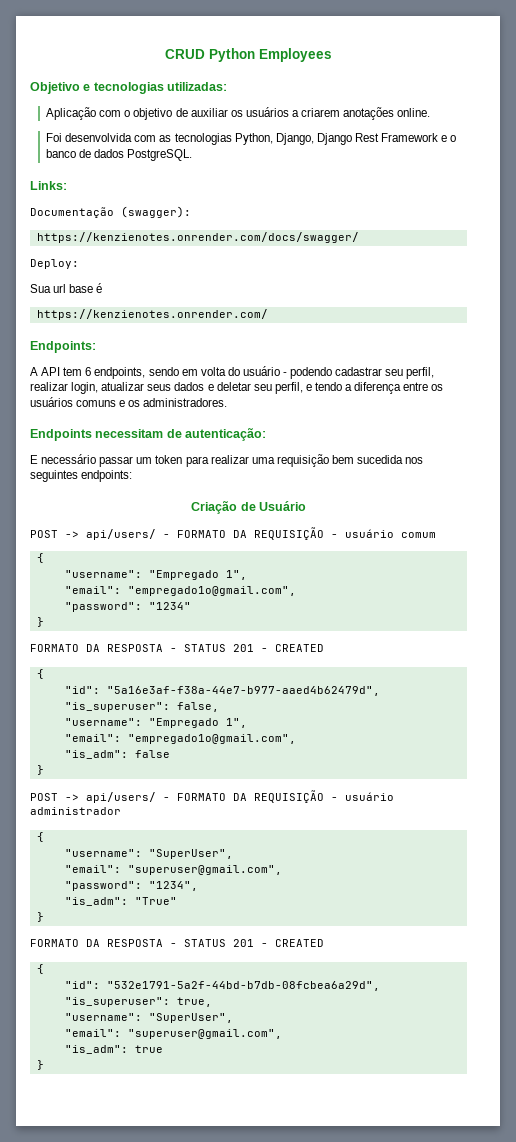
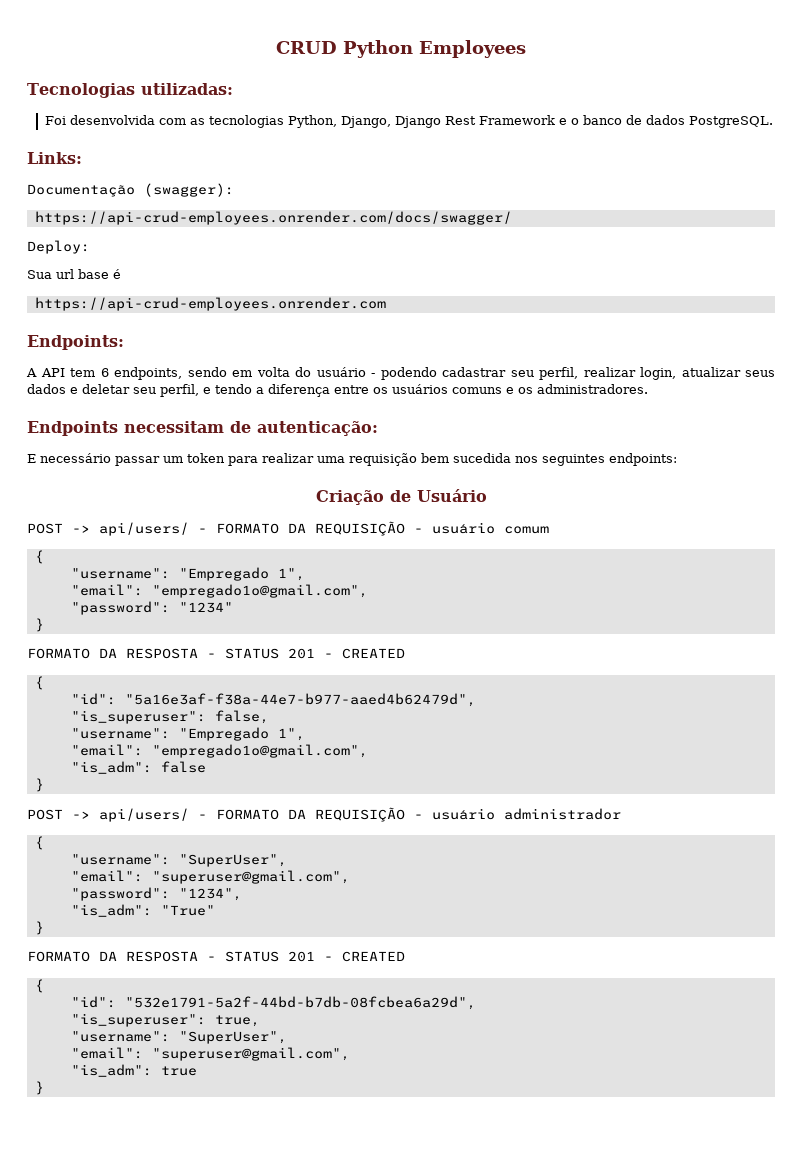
[30,82,228,94] [46,107,431,120] Objetivo e tecnologias utilizadas: // Aplicação com o objetivo de auxiliar os usuários a criarem anotações online. -> [27,83,233,98] Tecnologias utilizadas:
[36,232,359,243] https://kenzienotes.onrender.com/docs/swagger/ -> [34,211,512,225] https://api-crud-employees.onrender.com/docs/swagger/
[36,309,268,320] https://kenzienotes.onrender.com/ -> [34,297,386,311] https://api-crud-employees.onrender.com

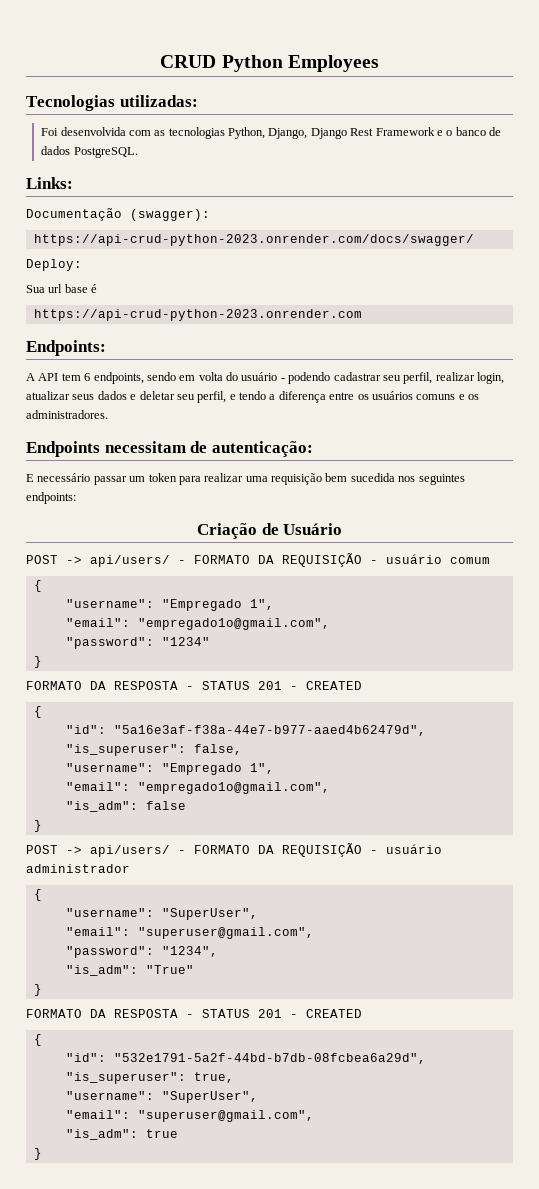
[34,211,512,225] https://api-crud-employees.onrender.com/docs/swagger/ -> [33,234,474,246] https://api-crud-python-2023.onrender.com/docs/swagger/
[34,297,386,311] https://api-crud-employees.onrender.com -> [33,309,362,321] https://api-crud-python-2023.onrender.com

